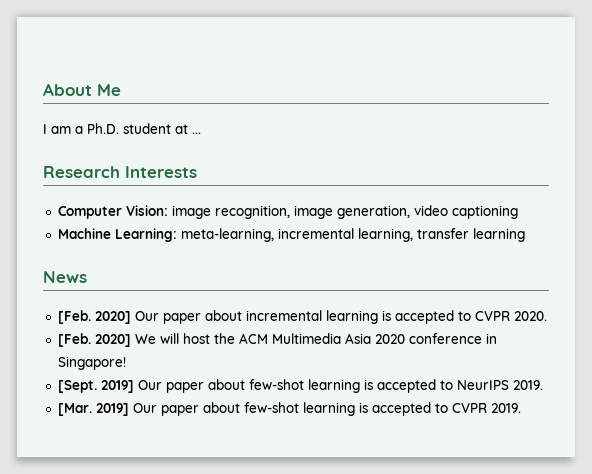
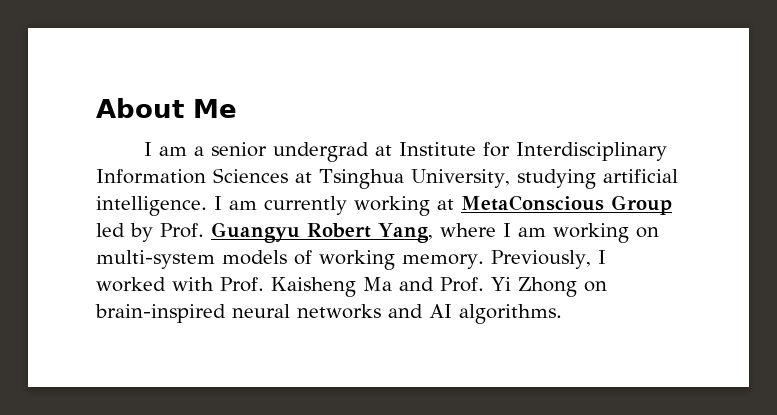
[87,123,201,134] [43,166,197,178] [57,205,518,219] [57,228,525,242] [43,271,87,283] [57,310,547,324] [57,333,497,347] [57,356,126,370] [57,379,543,393] [57,402,521,416] Ph.D. student at ... // Research Interests // Computer Vision: image recognition, image generation, video captioning // Machine Learning: meta-learning, incremental learning, transfer learning // News // [Feb. 2020] Our paper about incremental learning is accepted to CVPR 2020. // [Feb. 2020] We will host the ACM Multimedia Asia 2020 conference in Singapore! // [Sept. 2019] Our paper about few-shot learning is accepted to NeurIPS 2019. // [Mar. 2019] Our paper about few-shot learning is accepted to CVPR 2019. -> [210,142,667,162] [96,168,678,189] [96,195,672,216] [96,222,659,243] [96,250,606,270] [96,277,607,297] [95,304,562,324] senior undergrad at Institute for Interdisciplinary Information Sciences at Tsinghua University, studying artificial intelligence. I am currently working at MetaConscious Group led by Prof. Guangyu Robert Yang, where I am working on multi-system models of working memory. Previously, I worked with Prof. Kaisheng Ma and Prof. Yi Zhong on brain-inspired neural networks and AI algorithms.

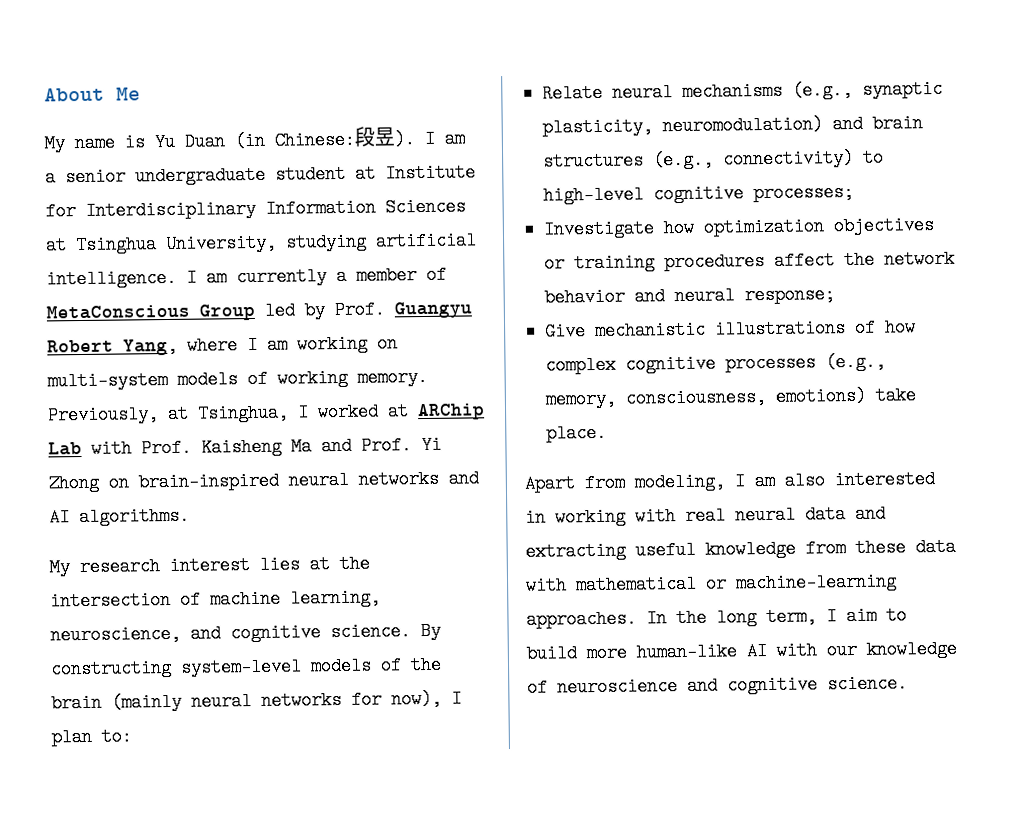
(237, 108) none -> [44,126,415,153] My name is Yu Duan (in Chinese:段昱).
[272,142,369,162] undergrad -> [135,164,346,186] undergraduate student
[354,196,454,216] working at -> [336,265,447,286] a member of
[597,250,606,264] [96,277,166,292] I worked -> [167,402,485,423] [48,442,82,456] at Tsinghua, I worked at ARChip Lab
(562, 314) none -> [49,554,370,577] [50,588,381,611] [50,621,441,645] [50,655,442,679] [51,689,462,713] [51,727,132,747] [542,79,943,103] [542,114,923,137] [543,148,884,171] [543,182,854,205] [543,216,934,239] [544,249,955,273] [544,285,835,307] [545,318,916,341] [545,352,886,375] [545,386,916,409] [546,423,607,443] [524,470,935,493] [525,504,886,527] [525,537,956,561] [525,572,897,595] [526,606,907,629] [526,639,957,663] [527,674,908,697] // My research interest lies at the intersection of machine learning, neuroscience, and cognitive science. By constructing system-level models of the brain (mainly neural networks for now), I plan to: // Relate neural mechanisms (e.g., synaptic plasticity, neuromodulation) and brain structures (e.g., connectivity) to high-level cognitive processes; // Investigate how optimization objectives or training procedures affect the network behavior and neural response; // Give mechanistic illustrations of how complex cognitive processes (e.g., memory, consciousness, emotions) take place. // Apart from modeling, I am also interested in working with real neural data and extracting useful knowledge from these data with mathematical or machine-learning approaches. In the long term, I aim to build more human-like AI with our knowledge of neuroscience and cognitive science.

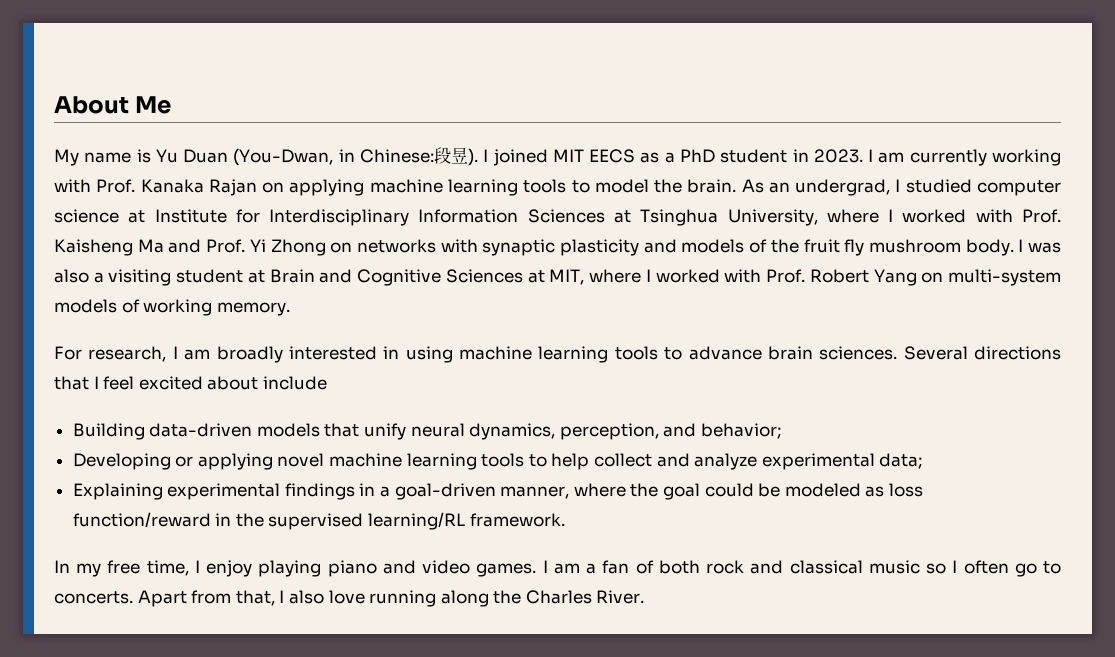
[234,131,265,151] (in -> [233,148,355,166] (You-Dwan, in
[444,129,465,148] [45,164,346,187] am a senior undergraduate student -> [492,149,1062,166] [54,179,1062,196] [54,209,119,223] joined MIT EECS as a PhD student in 2023. I am currently working with Prof. Kanaka Rajan on applying machine learning tools to model the brain. As an undergrad, I studied computer science
[285,231,477,252] [46,265,447,289] [46,300,472,321] [47,334,398,356] [47,367,428,391] [47,402,485,425] [48,442,82,456] studying artificial intelligence. I am currently a member of MetaConscious Group led by Prof. Guangyu Robert Yang, where I am working on multi-system models of working memory. Previously, at Tsinghua, I worked at ARChip Lab -> [826,209,967,223] where I worked
[138,469,479,492] [49,506,190,527] [49,554,370,577] [50,588,381,611] [50,621,441,645] [50,655,442,679] [51,689,462,713] [51,727,132,747] [542,79,943,103] [542,114,923,137] [543,148,884,171] [543,182,854,205] [543,216,934,239] [544,249,955,273] [544,285,835,307] [545,318,916,341] [545,352,886,375] [545,386,916,409] [546,423,607,443] [524,470,935,493] [525,504,886,527] [525,537,956,561] [525,572,897,595] [526,606,907,629] [526,639,957,663] [527,674,908,697] brain-inspired neural networks and AI algorithms. // My research interest lies at the intersection of machine learning, neuroscience, and cognitive science. By constructing system-level models of the brain (mainly neural networks for now), I plan to: // Relate neural mechanisms (e.g., synaptic plasticity, neuromodulation) and brain structures (e.g., connectivity) to high-level cognitive processes; // Investigate how optimization objectives or training procedures affect the network behavior and neural response; // Give mechanistic illustrations of how complex cognitive processes (e.g., memory, consciousness, emotions) take place. // Apart from modeling, I am also interested in working with real neural data and extracting useful knowledge from these data with mathematical or machine-learning approaches. In the long term, I aim to build more human-like AI with our knowledge of neuroscience and cognitive science. -> [356,239,1062,256] [54,269,1061,286] [54,299,290,316] [54,346,1061,363] [54,376,327,390] [72,423,782,440] [72,453,923,470] [72,483,923,500] [72,512,565,530] [54,560,1062,577] [54,590,645,607] networks with synaptic plasticity and models of the fruit fly mushroom body. I was also a visiting student at Brain and Cognitive Sciences at MIT, where I worked with Prof. Robert Yang on multi-system models of working memory. // For research, I am broadly interested in using machine learning tools to advance brain sciences. Several directions that I feel excited about include // Building data-driven models that unify neural dynamics, perception, and behavior; // Developing or applying novel machine learning tools to help collect and analyze experimental data; // Explaining experimental findings in a goal-driven manner, where the goal could be modeled as loss function/reward in the supervised learning/RL framework. // In my free time, I enjoy playing piano and video games. I am a fan of both rock and classical music so I often go to concerts. Apart from that, I also love running along the Charles River.

